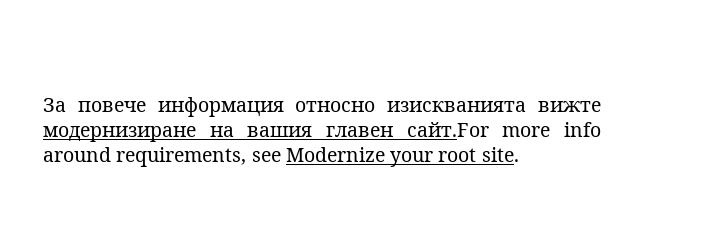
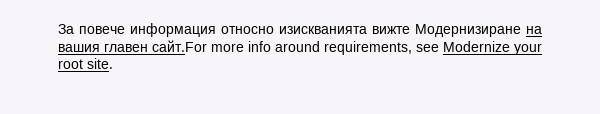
[43,126,196,142] модернизиране -> [415,24,521,37] Модернизиране

